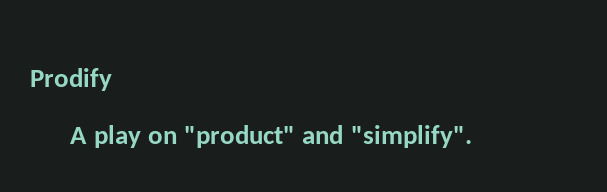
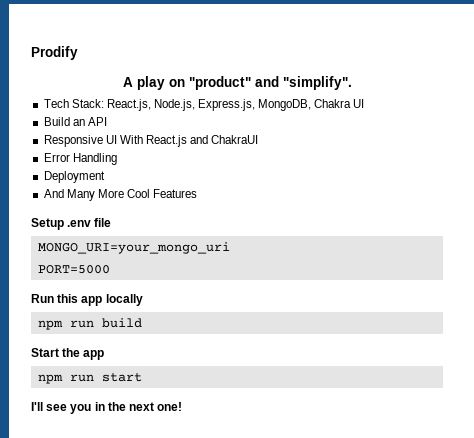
(472, 136) none -> [43,99,365,111] [43,117,107,126] [43,135,259,147] [43,153,117,165] [43,171,105,183] [43,189,198,201] [31,218,112,230] [37,242,230,254] [37,265,110,274] [31,294,143,306] [37,318,142,330] [31,348,105,360] [37,373,142,384] [31,402,183,414] // Tech Stack: React.js, Node.js, Express.js, MongoDB, Chakra UI // Build an API // Responsive UI With React.js and ChakraUI // Error Handling // Deployment // And Many More Cool Features // Setup .env file // MONGO_URI=your_mongo_uri // PORT=5000 // Run this app locally // npm run build // Start the app // npm run start // I'll see you in the next one!

